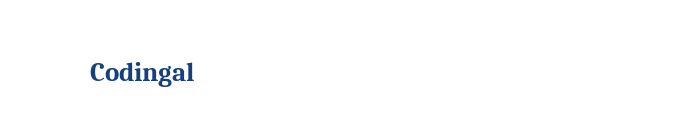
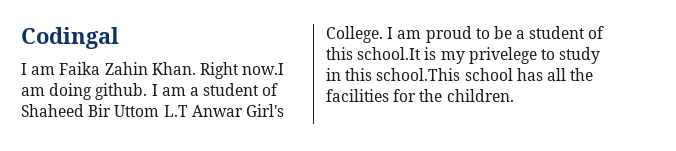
(194, 74) none -> [21,62,285,79] [21,83,279,100] [21,104,284,117] [326,26,605,43] [326,47,601,64] [326,68,594,81] [326,89,514,102] // I am Faika Zahin Khan. Right now.I am doing github. I am a student of Shaheed Bir Uttom L.T Anwar Girl's College. I am proud to be a student of this school.It is my privelege to study in this school.This school has all the facilities for the children.

